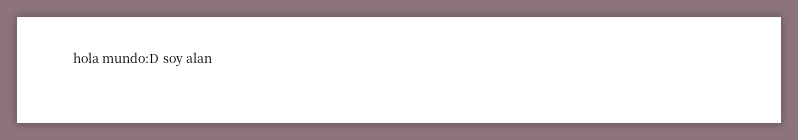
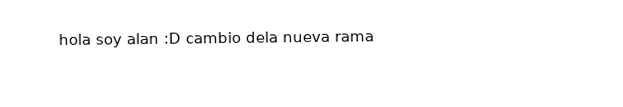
[102,52,160,63] mundo:D -> (91, 39) none
(213, 57) none -> [163,31,374,44] :D cambio dela nueva rama

